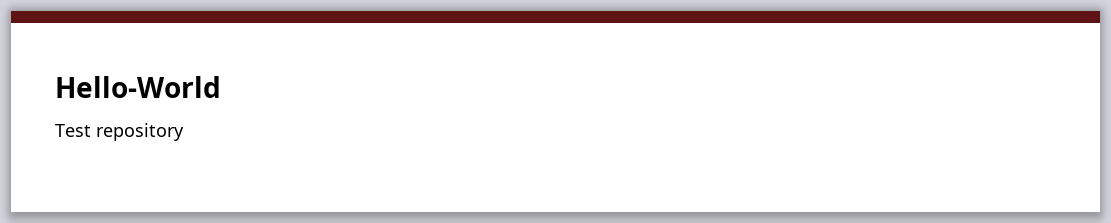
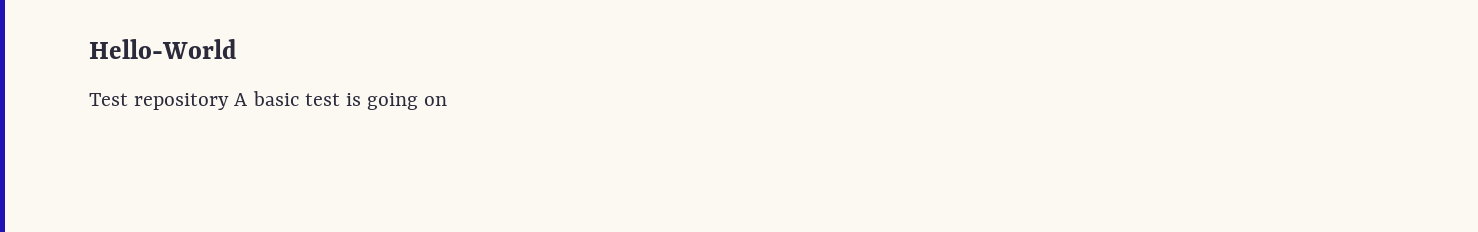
(184, 132) none -> [234,91,448,110] A basic test is going on

